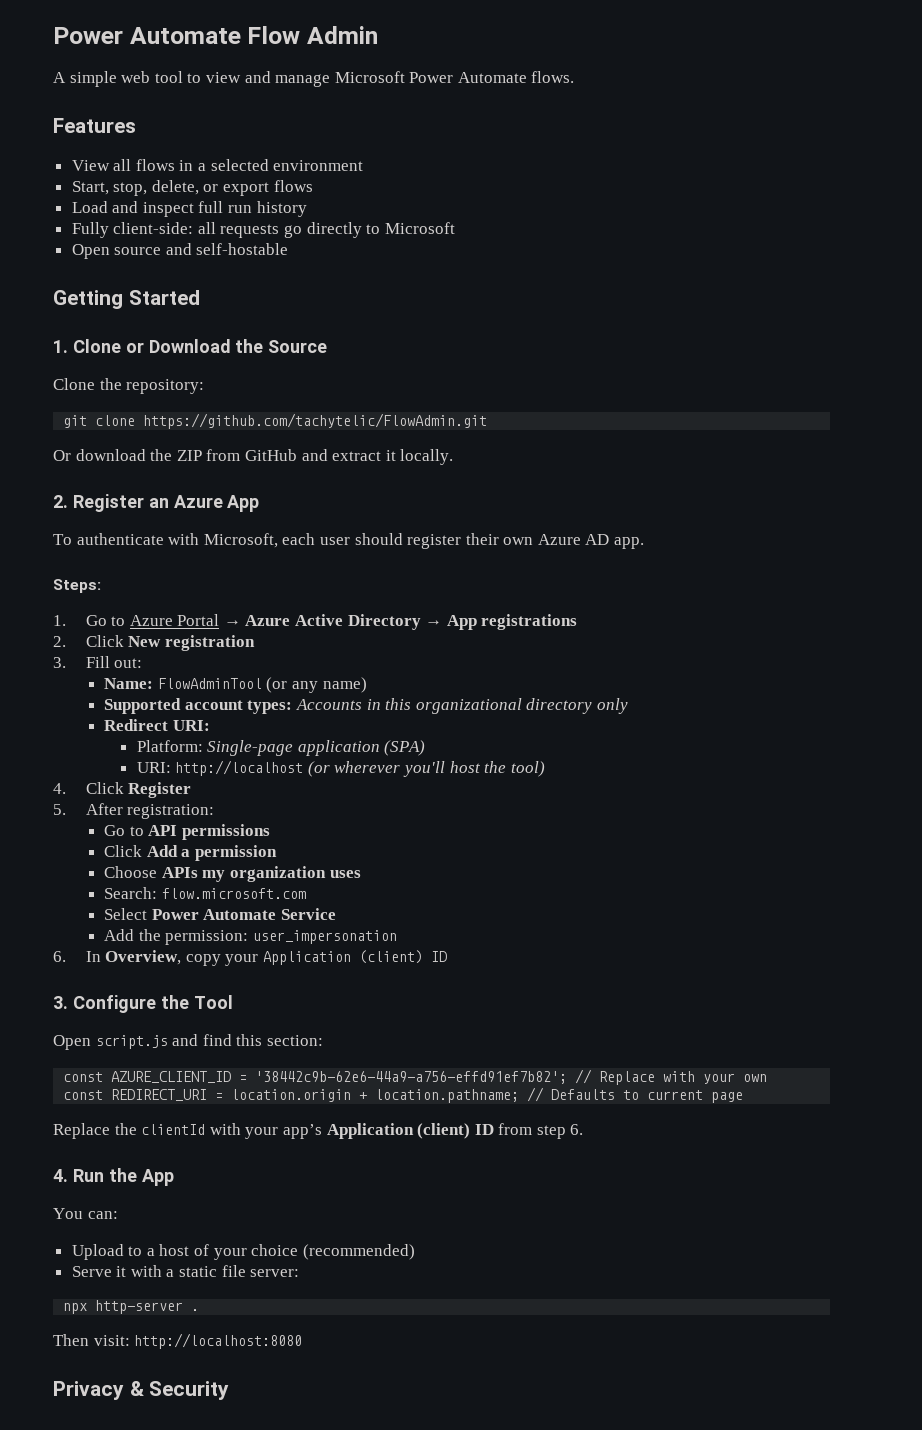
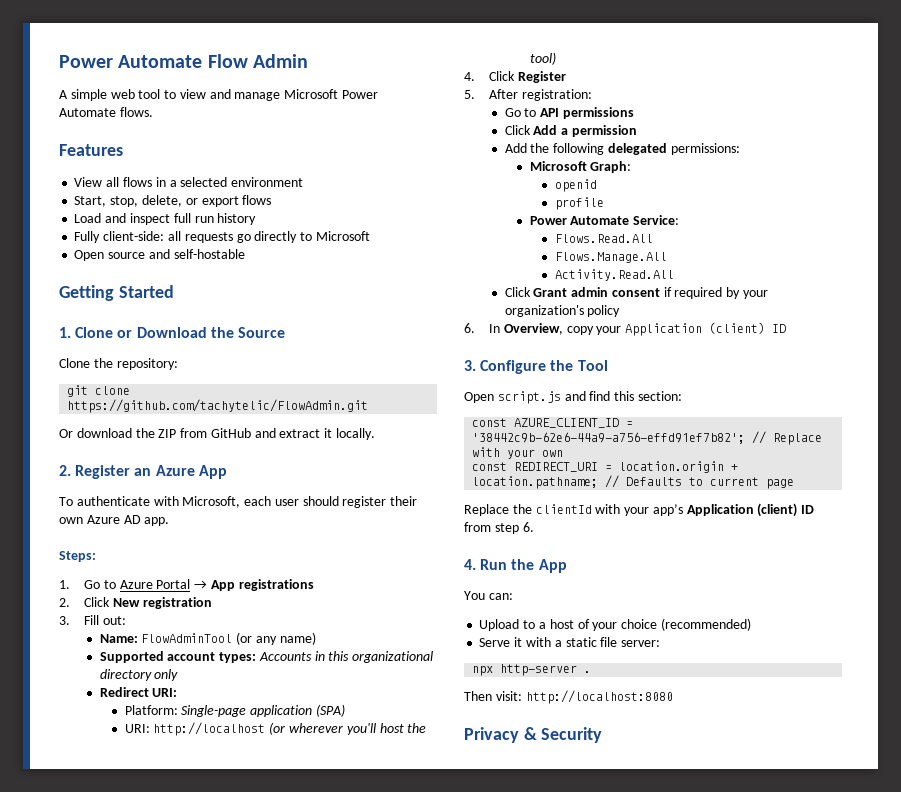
[245,614,443,630] Azure Active Directory → -> (208, 584) none
[104,866,361,882] [104,887,306,899] [104,908,336,920] [104,929,397,945] Choose APIs my organization uses // Search: flow.microsoft.com // Select Power Automate Service // Add the permission: user_impersonation -> [504,143,740,155] [529,161,632,173] [554,179,597,192] [554,197,604,210] [529,215,680,225] [554,234,653,243] [554,252,667,263] [554,269,674,281] [504,287,768,299] [504,305,621,317] Add the following delegated permissions: // Microsoft Graph: // openid // profile // Power Automate Service: // Flows.Read.All // Flows.Manage.All // Activity.Read.All // Click Grant admin consent if required by your organization's policy

